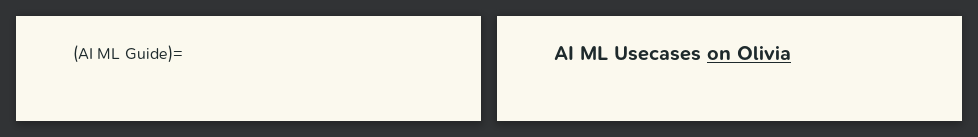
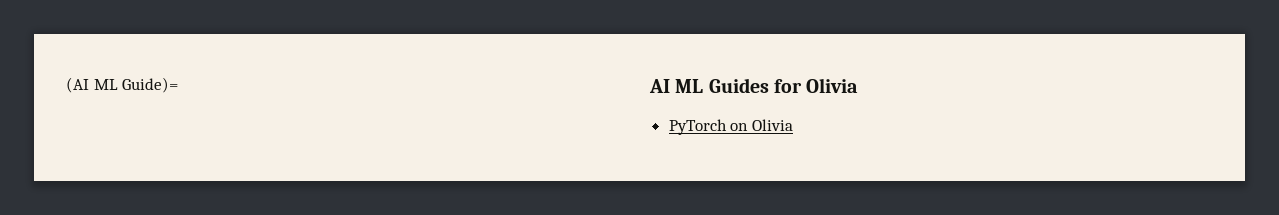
[614,46,701,61] Usecases -> [708,78,859,93] [668,119,727,135] Guides for Olivia // PyTorch

